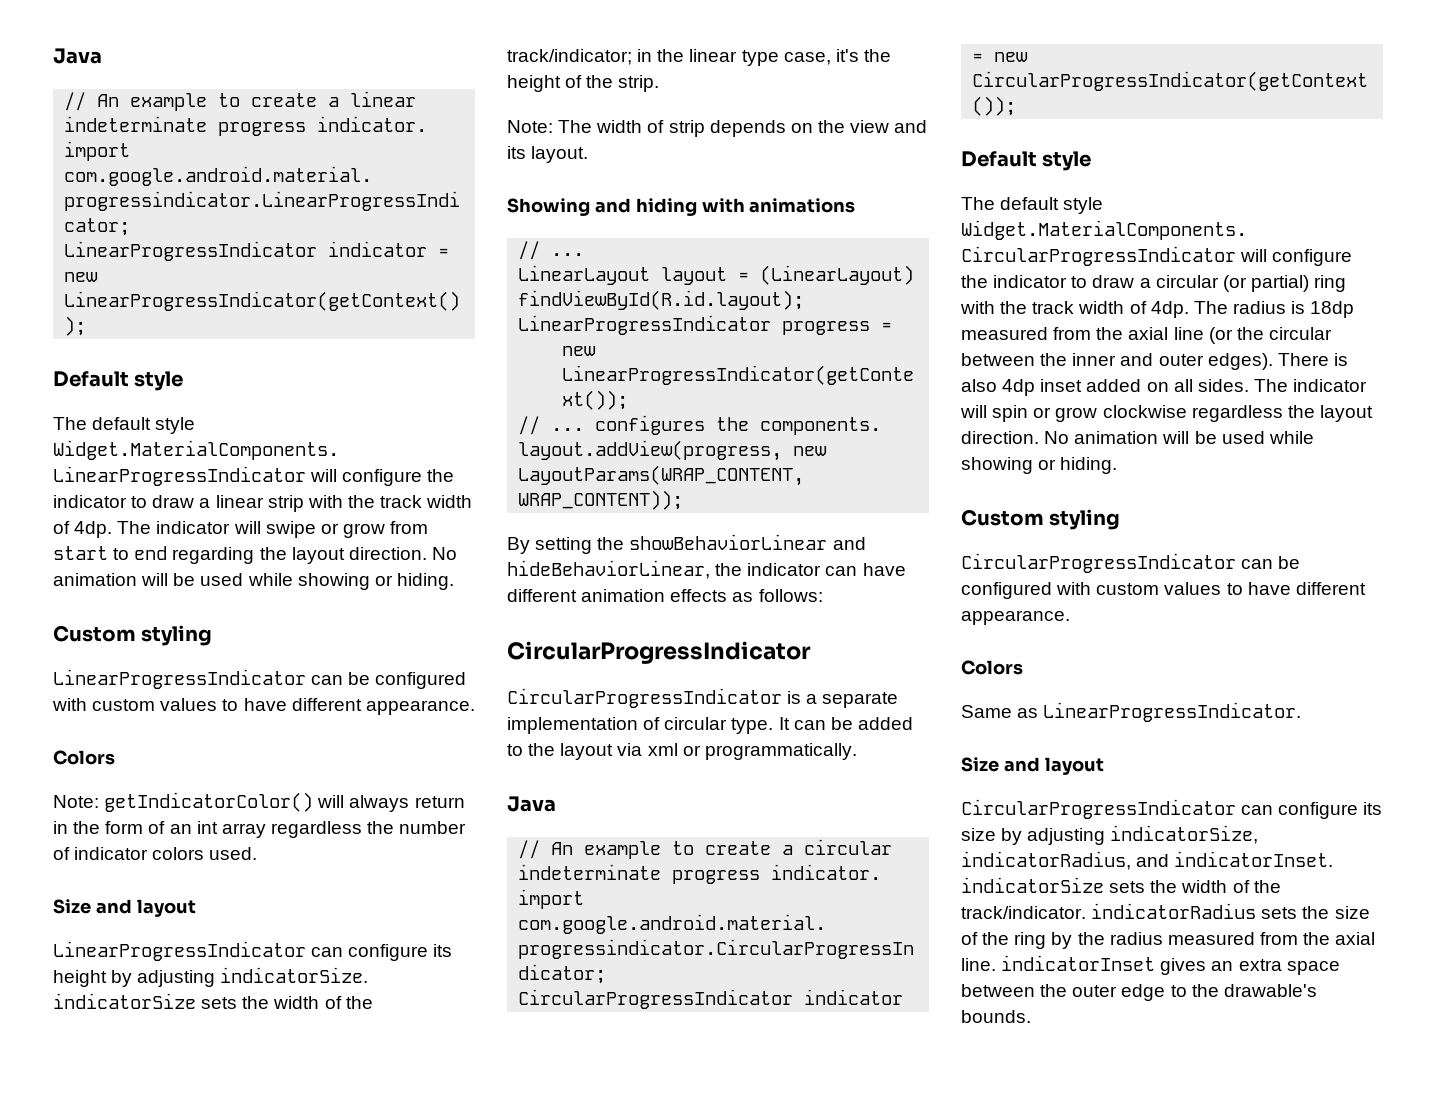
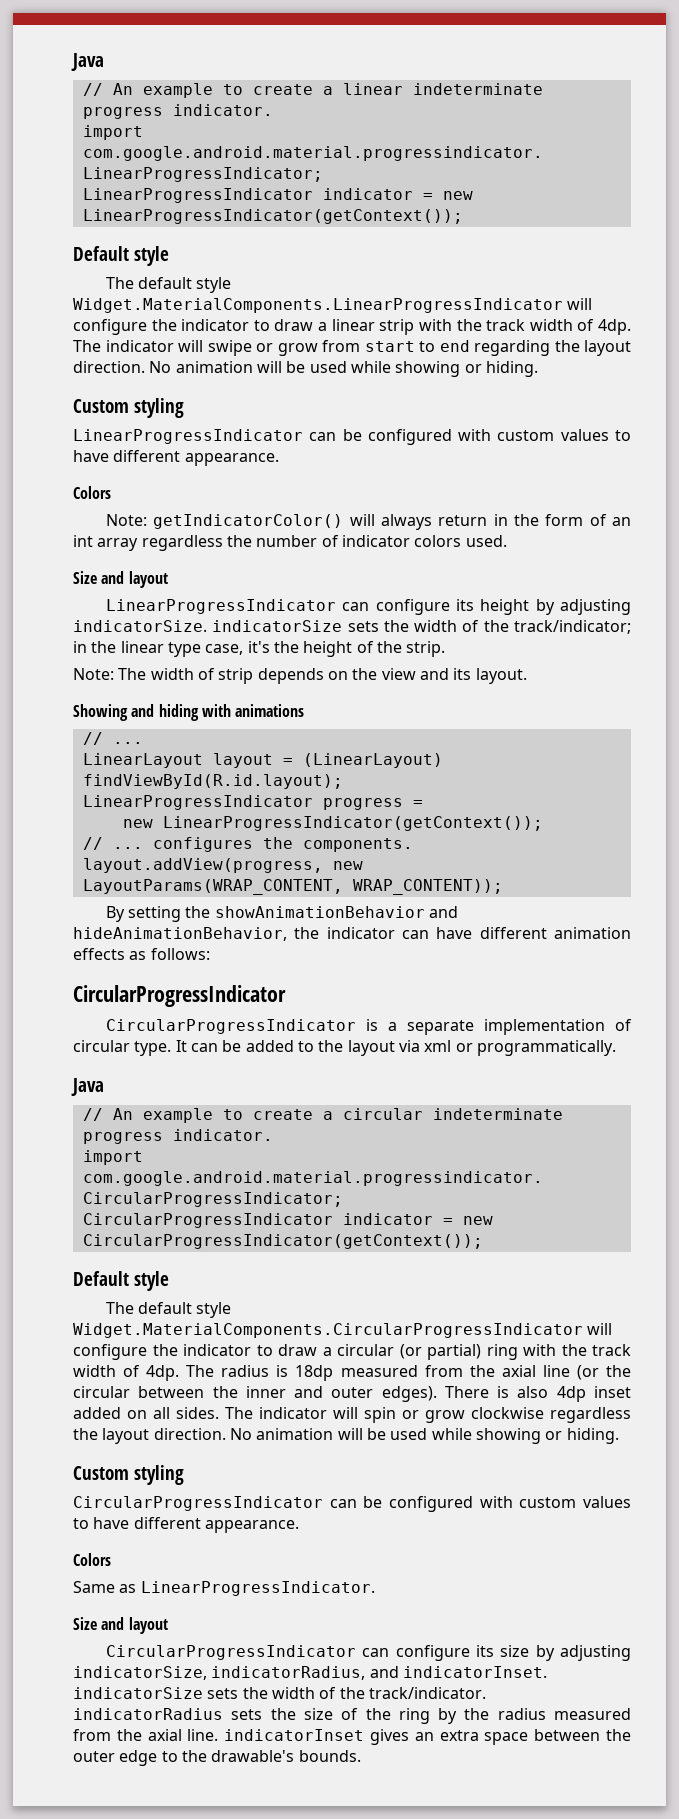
[629,534,866,550] [507,560,710,579] showBehaviorLinear and hideBehaviorLinear, -> [214,906,459,918] [73,927,287,941] showAnimationBehavior and hideAnimationBehavior,

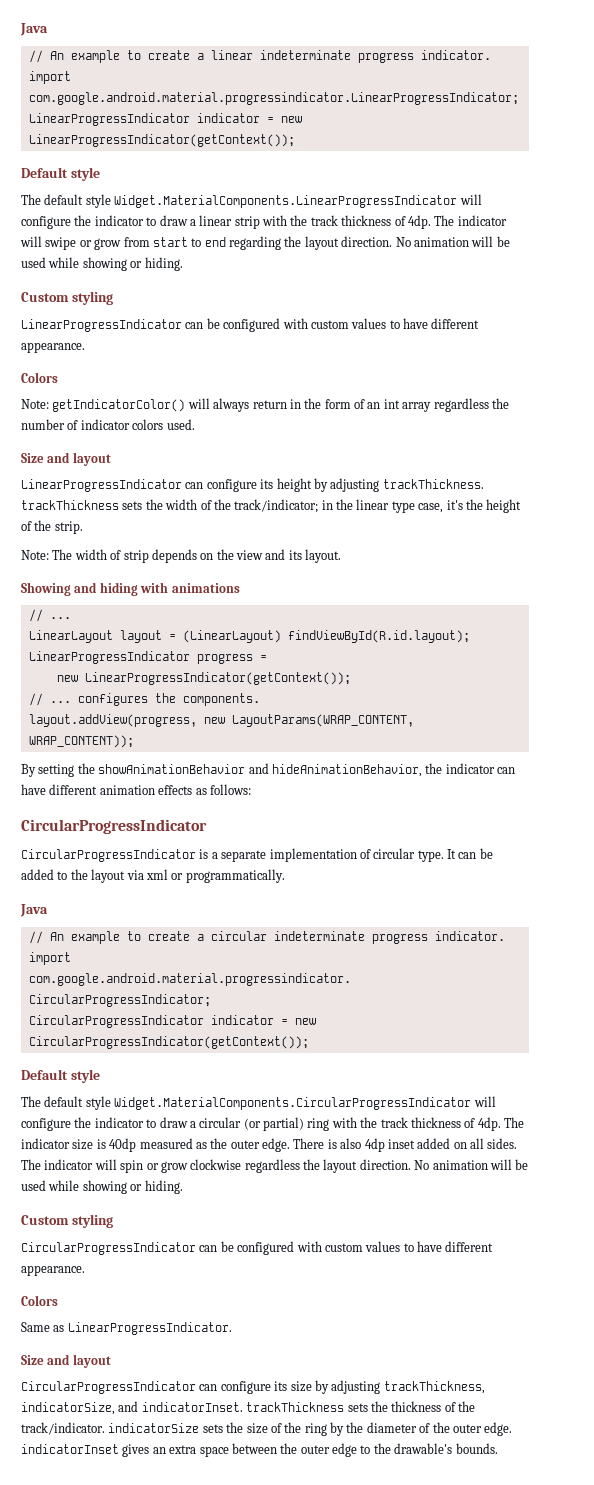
[529,319,573,331] width -> [341,215,392,226] thickness
[73,620,343,632] indicatorSize. indicatorSize -> [382,479,484,489] [21,500,119,510] trackThickness. trackThickness
[73,1365,632,1381] [73,1386,437,1402] width of 4dp. The radius is 18dp measured from the axial line (or the circular between the inner and outer edges). -> [410,1117,524,1131] [21,1138,290,1152] thickness of 4dp. The indicator size is 40dp measured as the outer edge.
[73,1666,366,1680] indicatorSize, indicatorRadius, -> [383,1381,485,1394] [21,1402,115,1415] trackThickness, indicatorSize,
[73,1687,315,1699] indicatorSize sets the width -> [246,1401,442,1412] trackThickness sets the thickness
[73,1708,223,1720] indicatorRadius -> [108,1423,200,1433] indicatorSize
[497,1708,631,1720] [73,1729,219,1741] radius measured from the axial line. -> [366,1422,513,1436] diameter of the outer edge.

